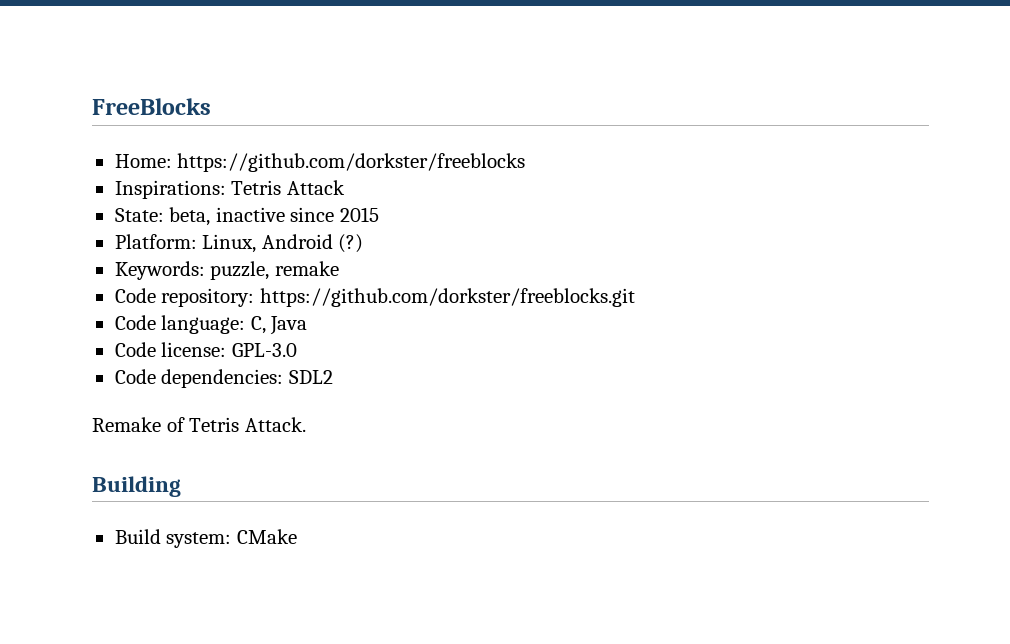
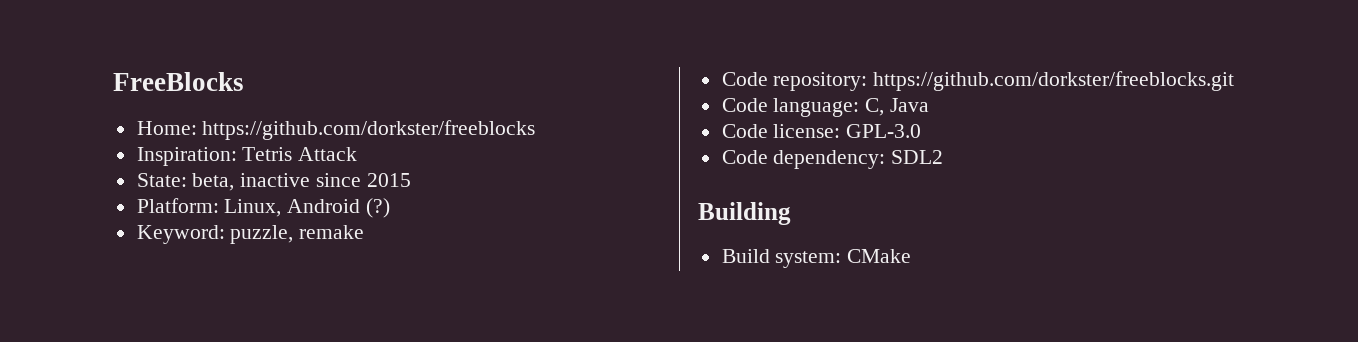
[114,180,226,199] Inspirations: -> [136,147,237,166] Inspiration:
[114,261,205,280] Keywords: -> [136,225,225,244] Keyword:
[161,369,284,388] dependencies: -> [773,150,886,169] dependency:
[92,417,306,432] // Remake of Tetris Attack. -> (944, 157) none

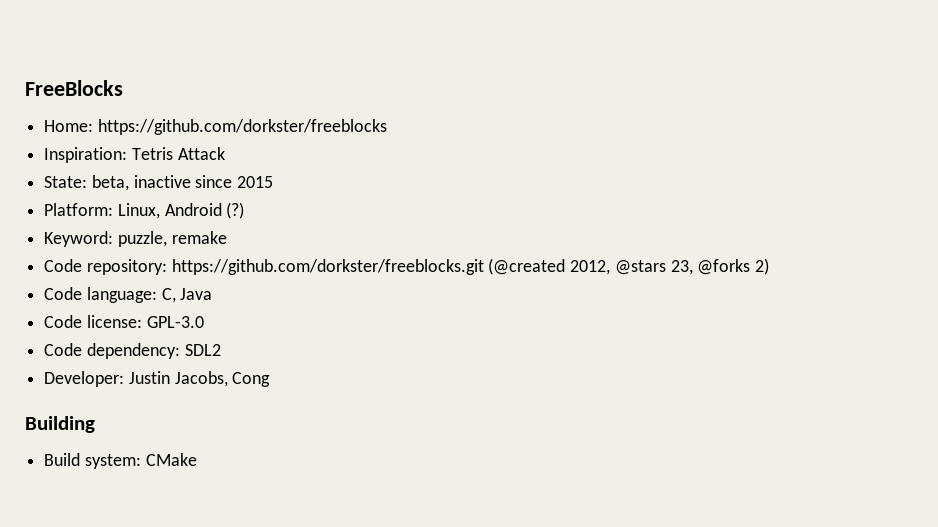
(1235, 81) none -> [488,258,770,275] (@created 2012, @stars 23, @forks 2)
(944, 157) none -> [44,371,271,387] // Developer: Justin Jacobs, Cong

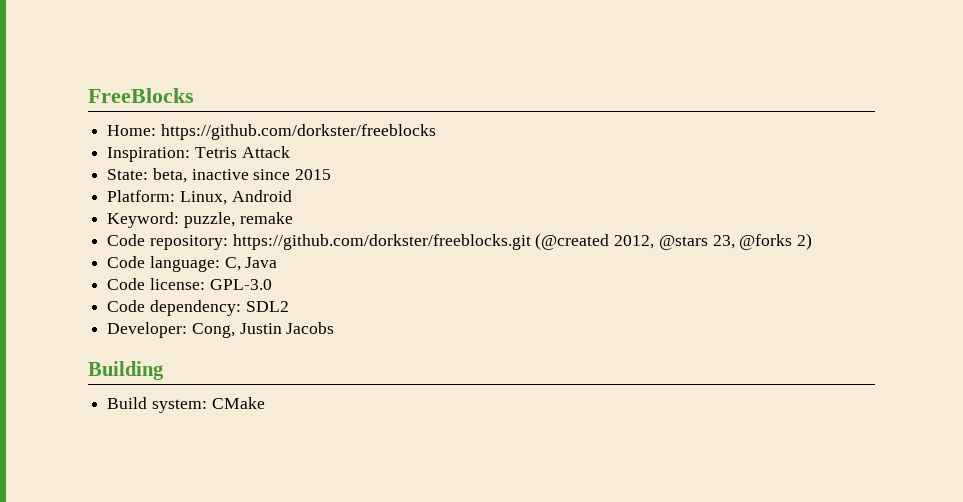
[226,202,245,219] (?) -> (292, 196) none
[128,371,271,387] Justin Jacobs, Cong -> [191,322,335,338] Cong, Justin Jacobs

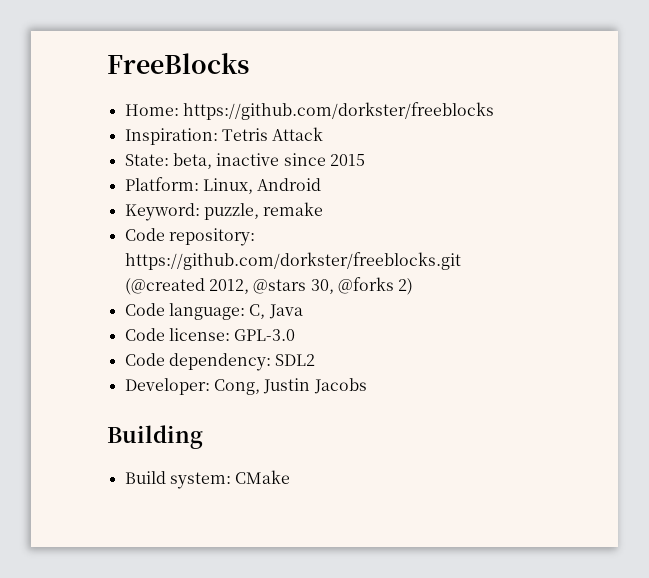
[712,235,735,249] 23, -> [310,279,334,294] 30,

